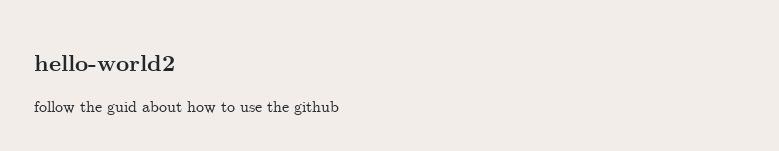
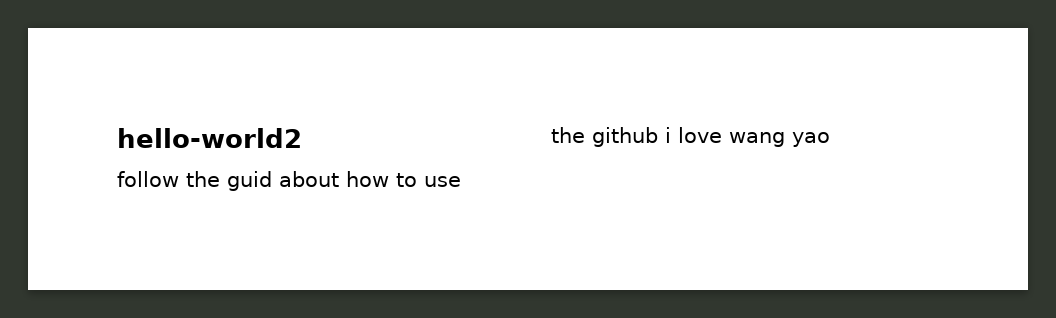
(339, 108) none -> [665,127,830,147] i love wang yao

